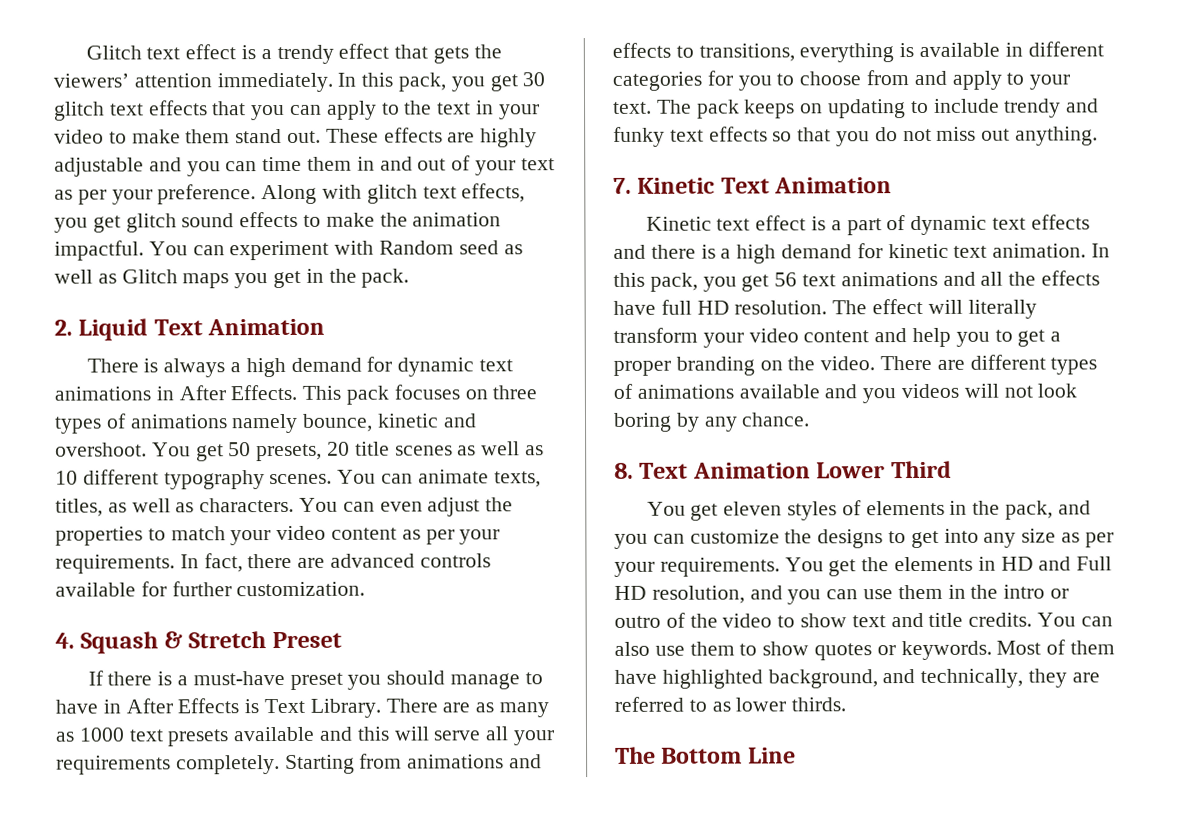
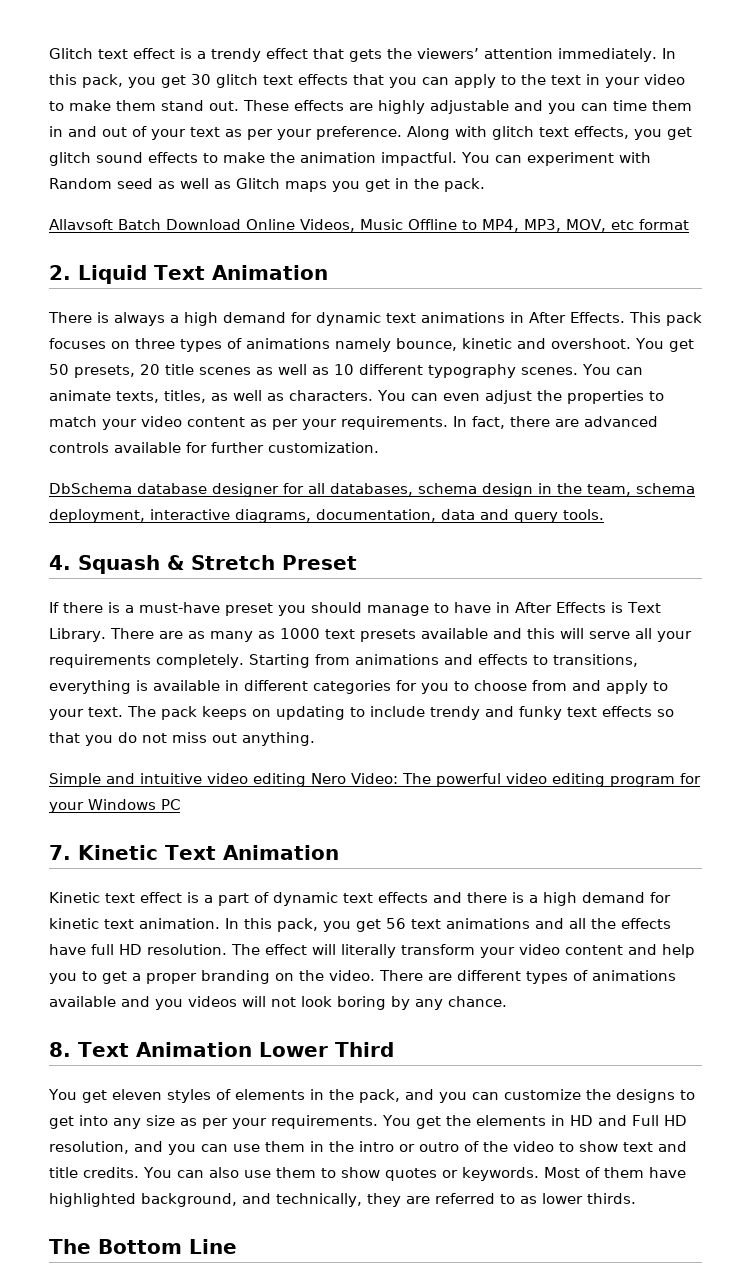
(410, 278) none -> [49,219,689,232] // Allavsoft Batch Download Online Videos, Music Offline to MP4, MP3, MOV, etc format
(366, 589) none -> [49,483,695,497] [49,509,604,523] // DbSchema database designer for all databases, schema design in the team, schema deployment, interactive diagrams, documentation, data and query tools.
(1099, 136) none -> [49,773,701,787] [49,799,180,813] // Simple and intuitive video editing Nero Video: The powerful video editing program for your Windows PC

